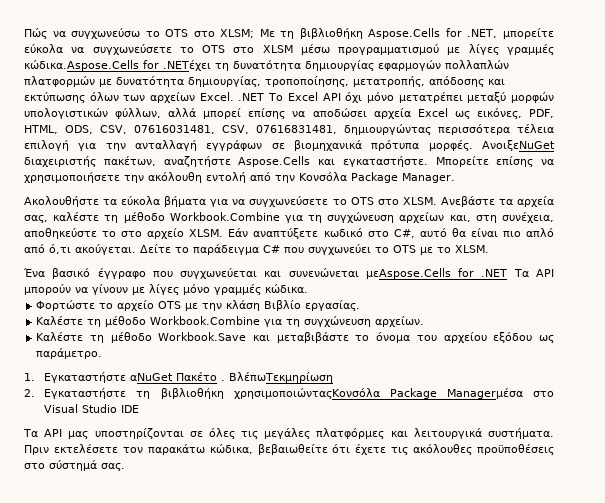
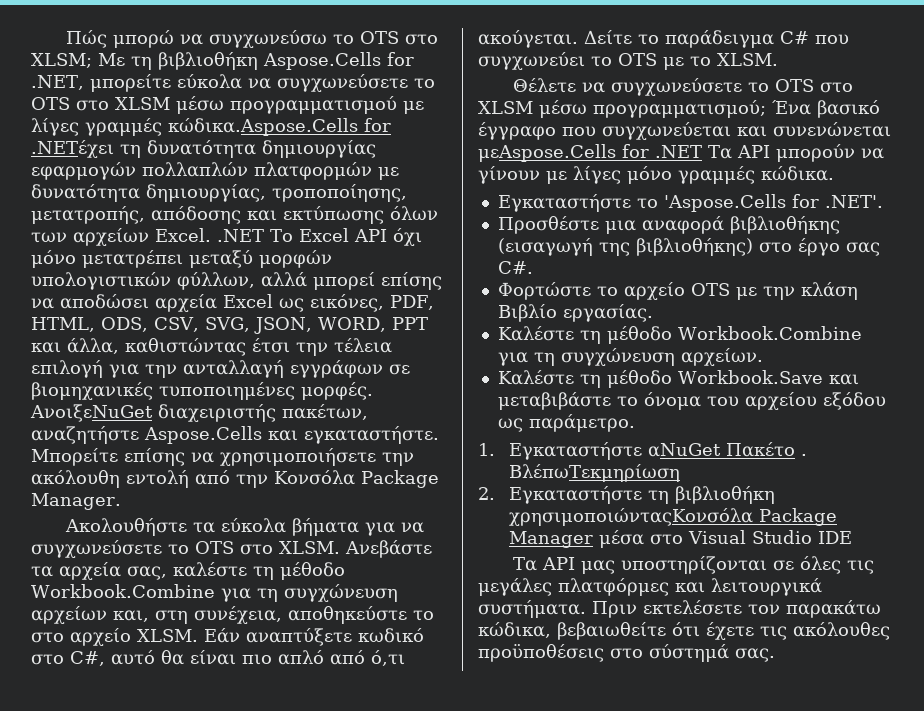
(47, 33) none -> [113,30,175,48] μπορώ
[134,124,510,135] 07616031481, CSV, 07616831481, δημιουργώντας περισσότερα -> [204,317,428,334] [31,338,328,356] SVG, JSON, WORD, PPT και άλλα, καθιστώντας έτσι την
[294,140,420,151] βιομηχανικά πρότυπα -> [31,382,295,400] βιομηχανικές τυποποιημένες
(489, 249) none -> [513,78,854,96] [478,100,766,118] Θέλετε να συγχωνεύσετε το OTS στο XLSM μέσω προγραμματισμού;
(308, 288) none -> [497,194,883,212] [497,216,840,234] [497,238,880,256] [497,261,533,274] // Εγκαταστήστε το 'Aspose.Cells for .NET'. // Προσθέστε μια αναφορά βιβλιοθήκης (εισαγωγή της βιβλιοθήκης) στο έργο σας C#.
[446,388,523,399] Managerμέσα -> [508,530,644,548] Manager μέσα

